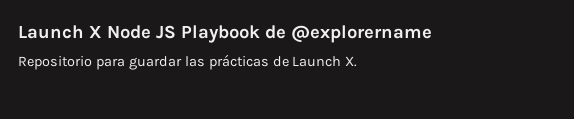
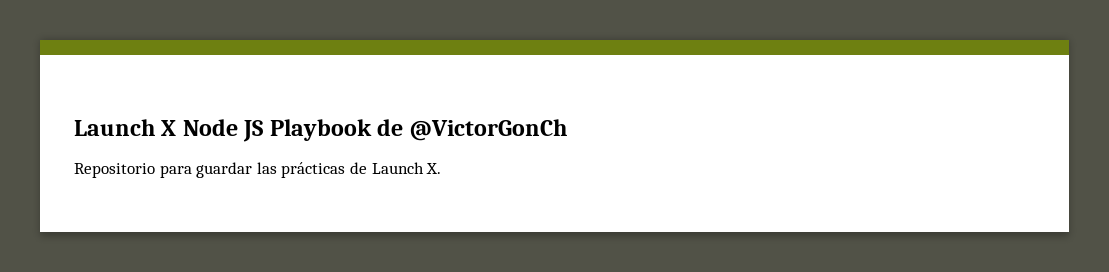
[291,25,432,43] @explorername -> [409,119,567,141] @VictorGonCh

